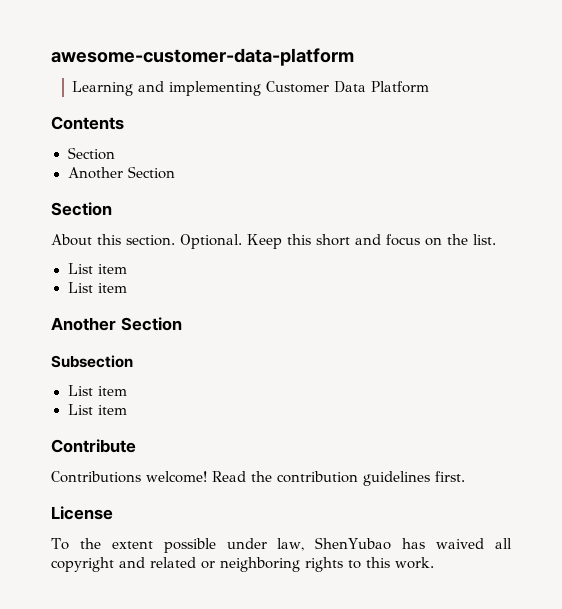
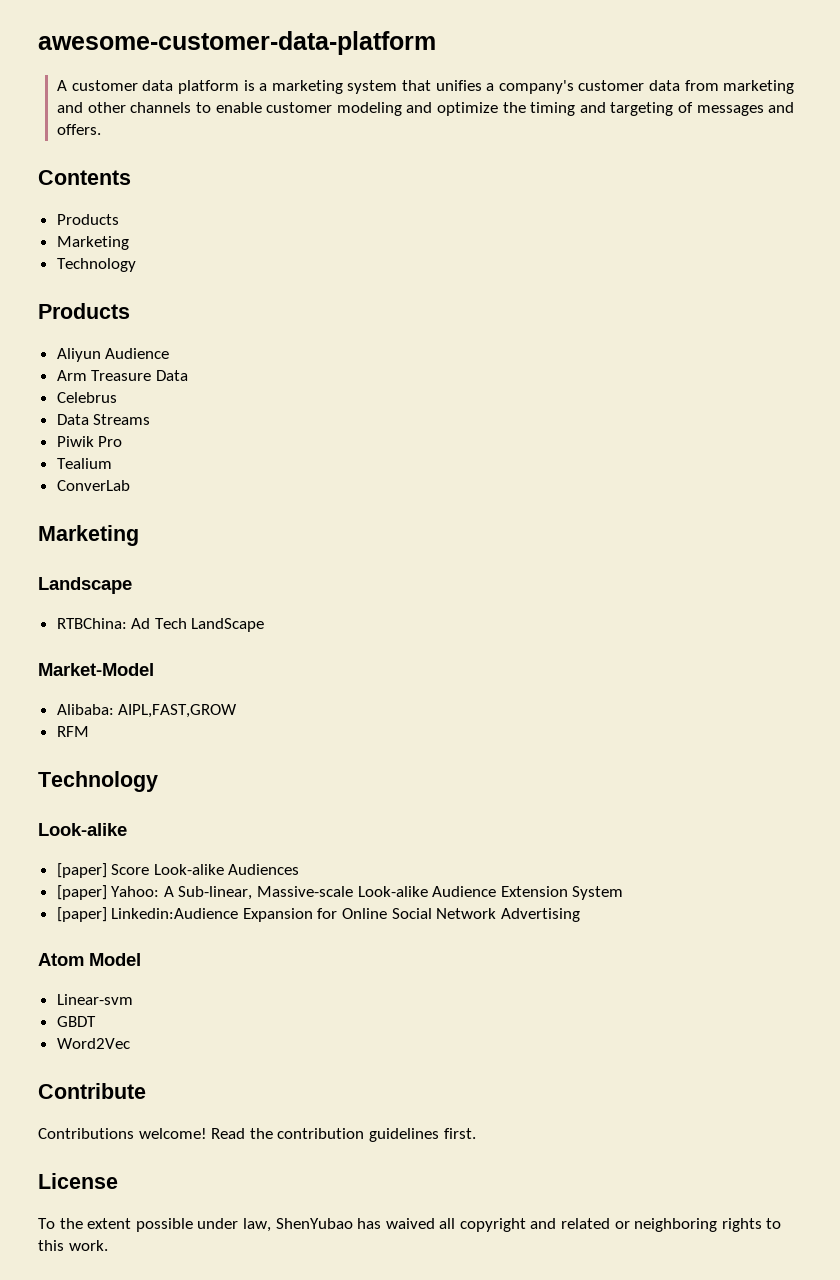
[72,81,430,96] [51,116,124,130] [67,147,115,160] [67,166,175,179] [51,202,112,216] [51,234,496,249] [67,263,127,274] [67,282,127,293] [51,317,182,331] [51,355,133,368] [67,385,127,396] [67,404,127,415] Learning and implementing Customer Data Platform // Contents // Section // Another Section // Section // About this section. Optional. Keep this short and focus on the list. // List item // List item // Another Section // Subsection // List item // List item -> [57,80,795,94] [57,102,795,116] [57,124,102,135] [38,170,131,185] [56,214,119,225] [56,236,129,250] [56,258,136,272] [38,303,130,319] [56,348,170,362] [56,370,188,381] [56,392,117,403] [56,414,151,425] [56,436,123,447] [56,458,112,469] [56,480,130,491] [38,525,139,546] [38,577,132,594] [56,618,265,632] [38,663,154,676] [56,704,238,718] [56,726,89,737] [38,771,158,792] [38,823,127,836] [56,863,300,878] [56,885,624,900] [56,907,580,922] [38,953,141,966] [56,994,133,1005] [56,1016,96,1027] [56,1038,130,1049] A customer data platform is a marketing system that unifies a company's customer data from marketing and other channels to enable customer modeling and optimize the timing and targeting of messages and offers. // Contents // Products // Marketing // Technology // Products // Aliyun Audience // Arm Treasure Data // Celebrus // Data Streams // Piwik Pro // Tealium // ConverLab // Marketing // Landscape // RTBChina: Ad Tech LandScape // Market-Model // Alibaba: AIPL,FAST,GROW // RFM // Technology // Look-alike // [paper] Score Look-alike Audiences // [paper] Yahoo: A Sub-linear, Massive-scale Look-alike Audience Extension System // [paper] Linkedin:Audience Expansion for Online Social Network Advertising // Atom Model // Linear-svm // GBDT // Word2Vec

